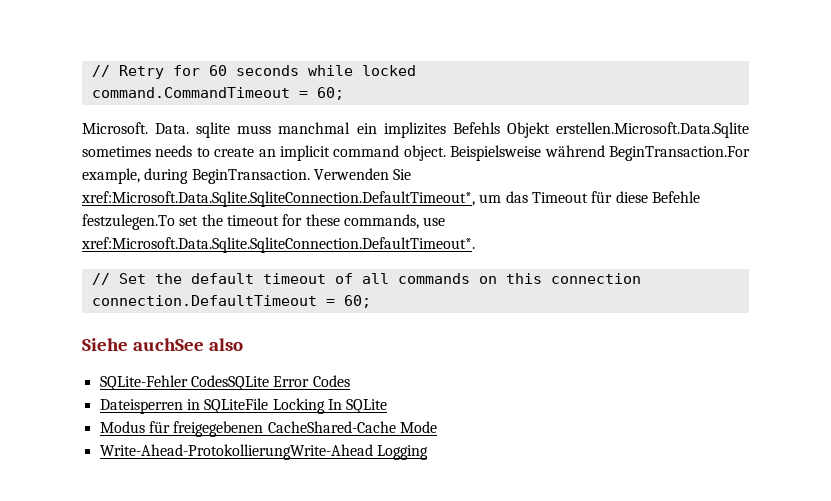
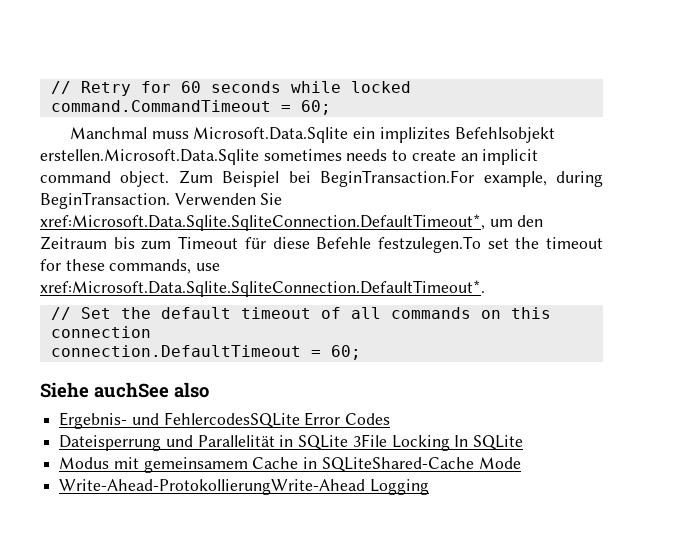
[82,122,550,138] Microsoft. Data. sqlite muss manchmal ein implizites Befehls Objekt -> [69,127,555,143] Manchmal muss Microsoft.Data.Sqlite ein implizites Befehlsobjekt
[450,145,605,161] Beispielsweise während -> [178,170,311,187] Zum Beispiel bei
[505,191,528,203] das -> [517,215,544,227] [40,236,172,250] den Zeitraum bis zum
[99,375,269,390] SQLite-Fehler CodesSQLite -> [59,412,300,429] Ergebnis- und FehlercodesSQLite
[99,398,269,414] Dateisperren in SQLiteFile -> [59,434,387,451] Dateisperrung und Parallelität in SQLite 3File
[148,421,396,437] für freigegebenen CacheShared-Cache -> [113,457,474,473] mit gemeinsamem Cache in SQLiteShared-Cache

